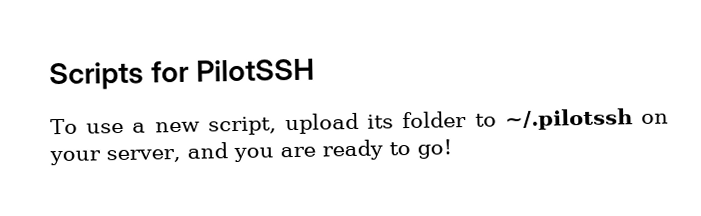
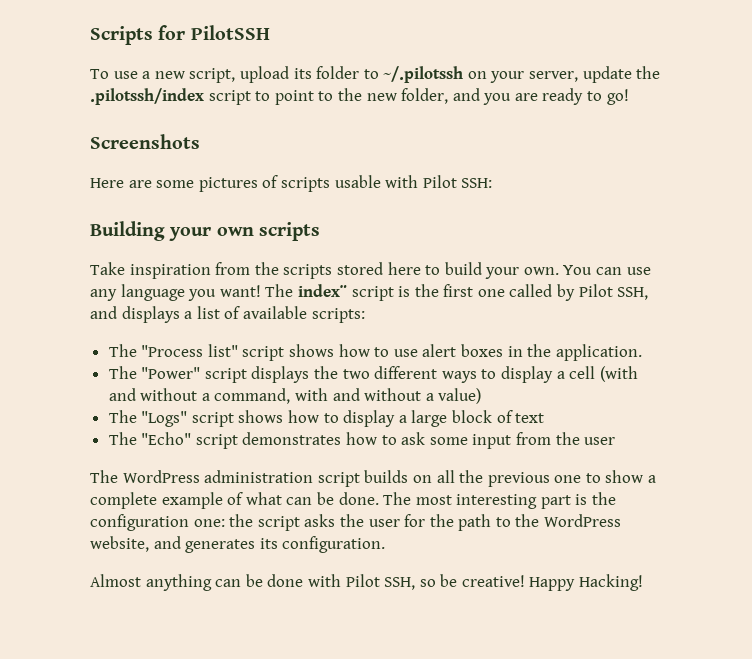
(181, 156) none -> [582,66,661,83] [90,88,449,105] update the .pilotssh/index script to point to the new folder,
(452, 149) none -> [90,134,200,149] [90,175,493,192] [90,221,320,241] [90,262,651,279] [90,284,649,301] [90,306,365,323] [108,344,642,361] [108,366,638,383] [108,388,482,404] [108,410,545,427] [108,432,616,449] [90,470,657,487] [90,492,617,509] [90,514,622,531] [90,536,386,553] [90,574,644,591] // Screenshots // Here are some pictures of scripts usable with Pilot SSH: // Building your own scripts // Take inspiration from the scripts stored here to build your own. You can use any language you want! The index¨ script is the first one called by Pilot SSH, and displays a list of available scripts: // The "Process list" script shows how to use alert boxes in the application. // The "Power" script displays the two different ways to display a cell (with and without a command, with and without a value) // The "Logs" script shows how to display a large block of text // The "Echo" script demonstrates how to ask some input from the user // The WordPress administration script builds on all the previous one to show a complete example of what can be done. The most interesting part is the configuration one: the script asks the user for the path to the WordPress website, and generates its configuration. // Almost anything can be done with Pilot SSH, so be creative! Happy Hacking!

